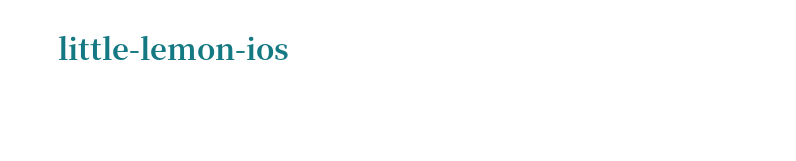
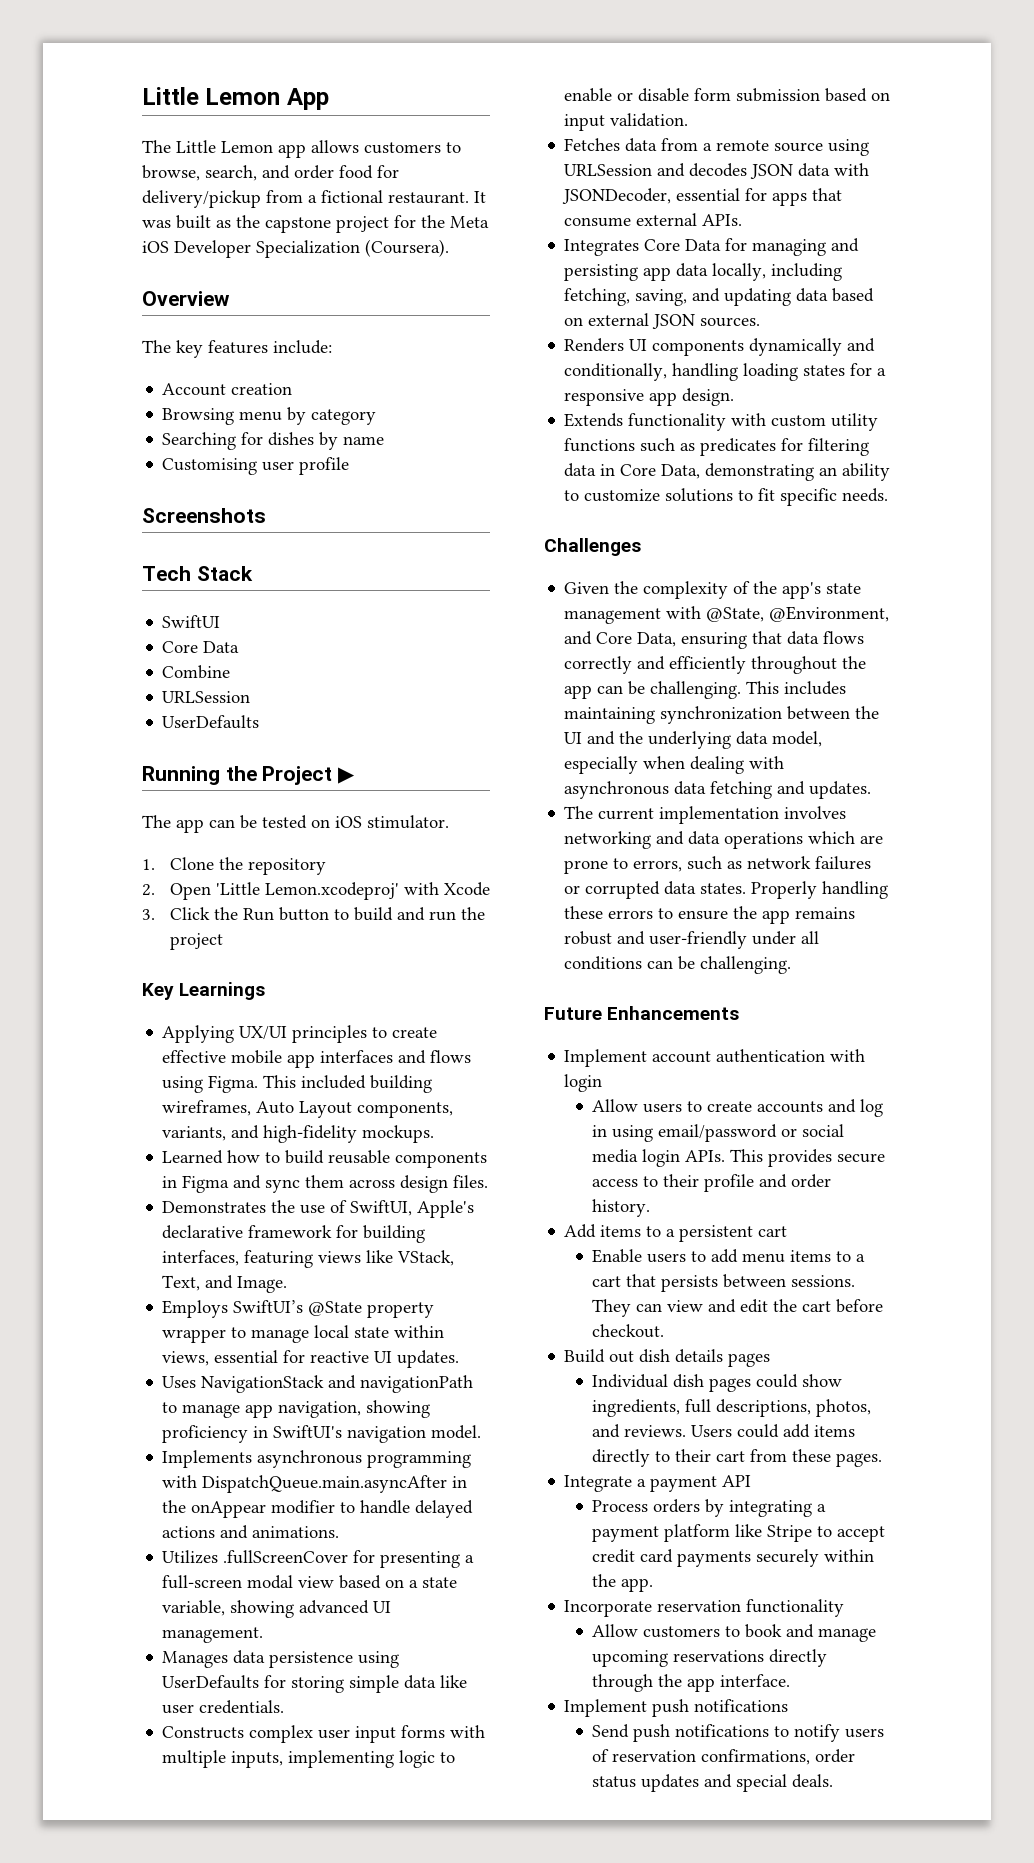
[58,35,289,60] little-lemon-ios -> [142,87,329,110] [142,140,461,158] [142,165,399,181] [142,190,486,208] [142,215,489,233] [142,239,449,258] [142,291,230,306] [142,340,332,358] [162,383,293,396] [162,407,377,425] [162,432,385,450] [162,457,350,475] [142,508,266,523] [142,566,253,581] [162,615,221,628] [162,641,240,653] [162,665,231,679] [162,691,251,703] [162,715,260,729] [142,766,356,785] [142,815,449,833] [142,857,326,875] [142,882,490,900] [142,907,485,921] [169,933,223,950] [142,982,266,1000] [162,1025,438,1043] [162,1050,472,1068] [162,1075,433,1093] [162,1100,454,1118] [162,1125,435,1143] [162,1150,488,1168] [162,1175,489,1193] [162,1200,475,1218] [162,1225,426,1243] [162,1250,455,1268] [162,1275,288,1293] [162,1300,435,1318] [162,1325,445,1343] [162,1350,460,1368] [162,1375,474,1393] [162,1400,431,1418] [162,1425,482,1443] [162,1450,472,1468] [162,1475,468,1493] [162,1500,474,1518] [162,1525,340,1539] [162,1550,475,1568] [162,1575,458,1589] [162,1600,392,1618] [162,1627,264,1643] [162,1650,400,1668] [162,1675,468,1693] [162,1700,285,1714] [162,1725,486,1743] [162,1750,456,1768] [564,88,891,102] [564,113,689,131] [564,138,870,156] [564,163,870,179] [562,188,843,206] [564,213,743,227] [564,238,860,256] [564,263,843,281] [564,288,875,306] [564,313,761,329] [564,338,876,356] [564,363,887,381] [564,388,735,406] [564,413,879,431] [564,438,870,456] [564,463,891,481] [564,488,889,506] [544,538,641,556] [564,581,862,599] [564,606,890,624] [564,631,865,649] [564,656,867,674] [564,681,847,699] [564,706,880,724] [564,731,823,749] [564,756,785,774] [564,781,872,799] [564,806,847,824] [564,831,884,849] [564,856,872,874] [564,881,889,899] [564,906,856,924] [564,931,820,949] [564,956,792,974] [544,1006,740,1020] [564,1049,866,1067] [564,1074,603,1092] [592,1099,884,1117] [592,1124,845,1142] [592,1149,886,1167] [592,1174,832,1192] [592,1199,651,1217] [564,1224,788,1242] [592,1249,866,1263] [592,1274,856,1292] [592,1299,884,1317] [592,1324,665,1338] [564,1349,771,1367] [592,1374,843,1392] [592,1399,872,1417] [592,1424,856,1438] [592,1449,883,1467] [564,1475,752,1492] [592,1499,827,1517] [592,1524,886,1542] [592,1549,875,1567] [592,1574,654,1592] [564,1599,845,1617] [592,1624,877,1642] [592,1649,828,1667] [592,1674,791,1692] [564,1699,789,1717] [592,1724,885,1742] [592,1749,856,1765] [592,1774,834,1792] Little Lemon App // The Little Lemon app allows customers to browse, search, and order food for delivery/pickup from a fictional restaurant. It was built as the capstone project for the Meta iOS Developer Specialization (Coursera). // Overview // The key features include: // Account creation // Browsing menu by category // Searching for dishes by name // Customising user profile // Screenshots // Tech Stack // SwiftUI // Core Data // Combine // URLSession // UserDefaults // Running the Project ▶ // The app can be tested on iOS stimulator. // 1. Clone the repository // 2. Open 'Little Lemon.xcodeproj' with Xcode // 3. Click the Run button to build and run the project // Key Learnings // Applying UX/UI principles to create effective mobile app interfaces and flows using Figma. This included building wireframes, Auto Layout components, variants, and high-fidelity mockups. // Learned how to build reusable components in Figma and sync them across design files. // Demonstrates the use of SwiftUI, Apple's declarative framework for building interfaces, featuring views like VStack, Text, and Image. // Employs SwiftUI’s @State property wrapper to manage local state within views, essential for reactive UI updates. // Uses NavigationStack and navigationPath to manage app navigation, showing proficiency in SwiftUI's navigation model. // Implements asynchronous programming with DispatchQueue.main.asyncAfter in the onAppear modifier to handle delayed actions and animations. // Utilizes .fullScreenCover for presenting a full-screen modal view based on a state variable, showing advanced UI management. // Manages data persistence using UserDefaults for storing simple data like user credentials. // Constructs complex user input forms with multiple inputs, implementing logic to enable or disable form submission based on input validation. // Fetches data from a remote source using URLSession and decodes JSON data with JSONDecoder, essential for apps that consume external APIs. // Integrates Core Data for managing and persisting app data locally, including fetching, saving, and updating data based on external JSON sources. // Renders UI components dynamically and conditionally, handling loading states for a responsive app design. // Extends functionality with custom utility functions such as predicates for filtering data in Core Data, demonstrating an ability to customize solutions to fit specific needs. // Challenges // Given the complexity of the app's state management with @State, @Environment, and Core Data, ensuring that data flows correctly and efficiently throughout the app can be challenging. This includes maintaining synchronization between the UI and the underlying data model, especially when dealing with asynchronous data fetching and updates. // The current implementation involves networking and data operations which are prone to errors, such as network failures or corrupted data states. Properly handling these errors to ensure the app remains robust and user-friendly under all conditions can be challenging. // Future Enhancements // Implement account authentication with login // Allow users to create accounts and log in using email/password or social media login APIs. This provides secure access to their profile and order history. // Add items to a persistent cart // Enable users to add menu items to a cart that persists between sessions. They can view and edit the cart before checkout. // Build out dish details pages // Individual dish pages could show ingredients, full descriptions, photos, and reviews. Users could add items directly to their cart from these pages. // Integrate a payment API // Process orders by integrating a payment platform like Stripe to accept credit card payments securely within the app. // Incorporate reservation functionality // Allow customers to book and manage upcoming reservations directly through the app interface. // Implement push notifications // Send push notifications to notify users of reservation confirmations, order status updates and special deals.

